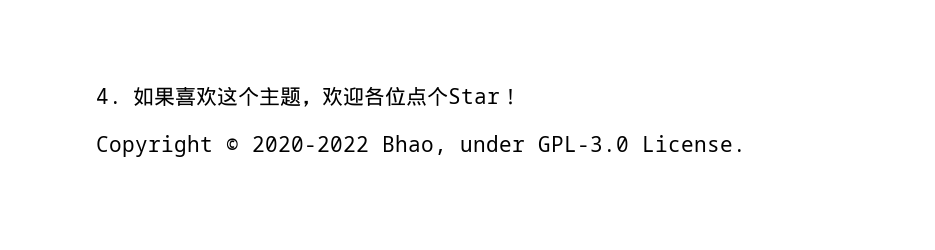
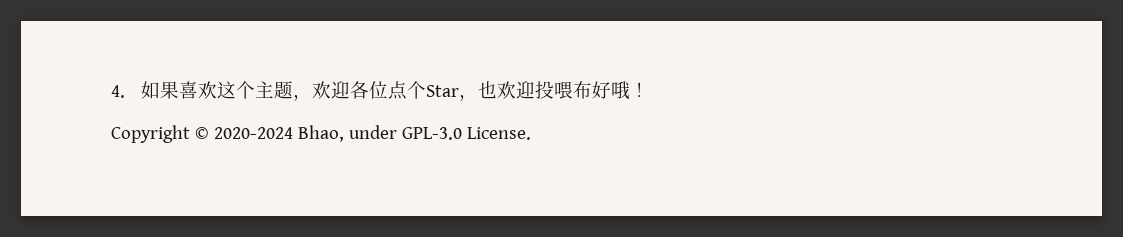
(500, 96) none -> [459,81,631,101] ，也欢迎投喂布好哦
[252,136,369,152] 2020-2022 -> [213,127,293,139] 2020-2024

